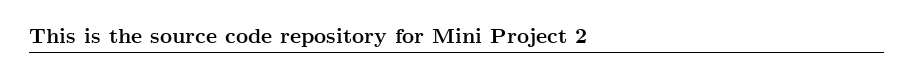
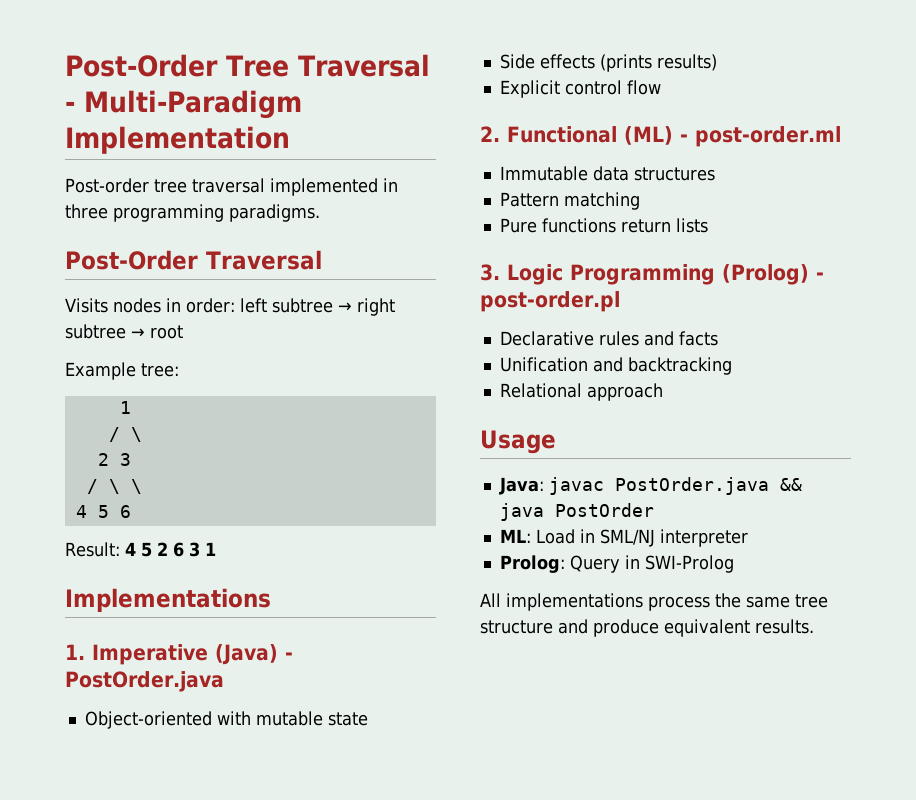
[29,28,587,47] This is the source code repository for Mini Project 2 -> [65,54,430,77] [65,90,302,119] [65,126,290,154] [65,178,398,196] [65,204,320,222] [65,250,322,270] [65,298,395,316] [65,324,183,339] [65,362,179,380] [119,401,131,414] [108,427,142,442] [97,453,131,466] [86,479,142,494] [75,505,131,518] [65,542,216,557] [65,588,271,612] [65,644,293,665] [65,671,224,692] [84,711,368,729] [499,54,717,72] [499,80,661,98] [480,126,841,147] [499,166,715,181] [499,192,640,210] [499,218,708,233] [480,264,824,285] [480,291,620,312] [499,331,718,346] [499,357,732,375] [499,383,663,401] [480,430,556,454] [498,477,802,495] [499,503,654,521] [499,529,748,547] [499,555,734,573] [480,593,828,611] [480,619,814,637] Post-Order Tree Traversal - Multi-Paradigm Implementation // Post-order tree traversal implemented in three programming paradigms. // Post-Order Traversal // Visits nodes in order: left subtree → right subtree → root // Example tree: // 1 // / \ // 2 3 // / \ \ // 4 5 6 // Result: 4 5 2 6 3 1 // Implementations // 1. Imperative (Java) - PostOrder.java // Object-oriented with mutable state // Side effects (prints results) // Explicit control flow // 2. Functional (ML) - post-order.ml // Immutable data structures // Pattern matching // Pure functions return lists // 3. Logic Programming (Prolog) - post-order.pl // Declarative rules and facts // Unification and backtracking // Relational approach // Usage // Java: javac PostOrder.java && java PostOrder // ML: Load in SML/NJ interpreter // Prolog: Query in SWI-Prolog // All implementations process the same tree structure and produce equivalent results.

